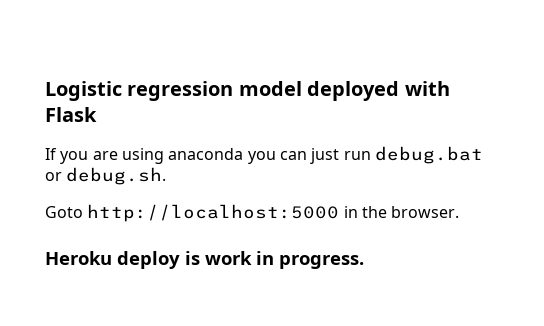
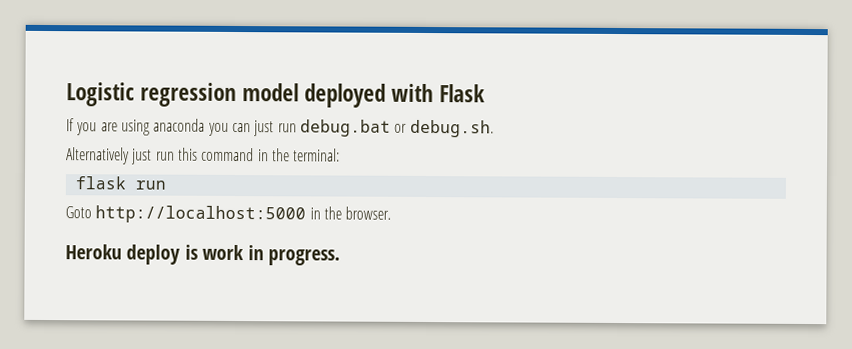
(167, 176) none -> [66,147,341,165] [74,176,166,190] // Alternatively just run this command in the terminal: // flask run

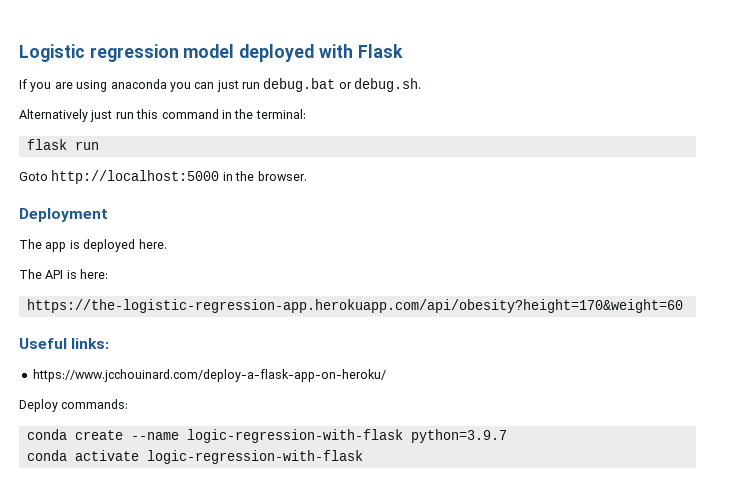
[65,244,340,266] Heroku deploy is work in progress. -> [19,208,108,222] [19,239,167,252] [19,269,109,279] [26,299,683,313] [19,338,110,349] [32,369,386,382] [19,399,129,412] [26,429,507,443] [26,450,363,464] Deployment // The app is deployed here. // The API is here: // https://the-logistic-regression-app.herokuapp.com/api/obesity?height=170&weight=60 // Useful links: // https://www.jcchouinard.com/deploy-a-flask-app-on-heroku/ // Deploy commands: // conda create --name logic-regression-with-flask python=3.9.7 // conda activate logic-regression-with-flask

